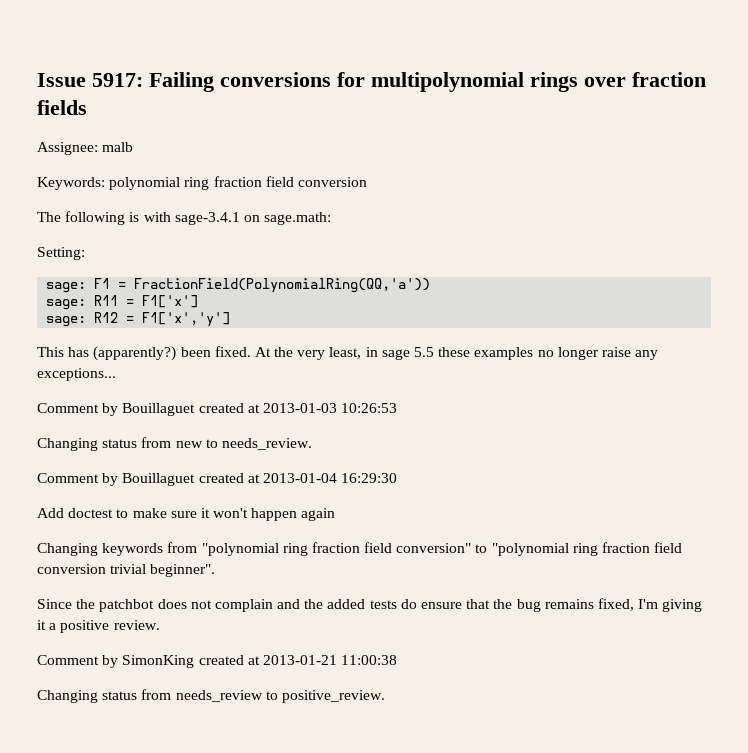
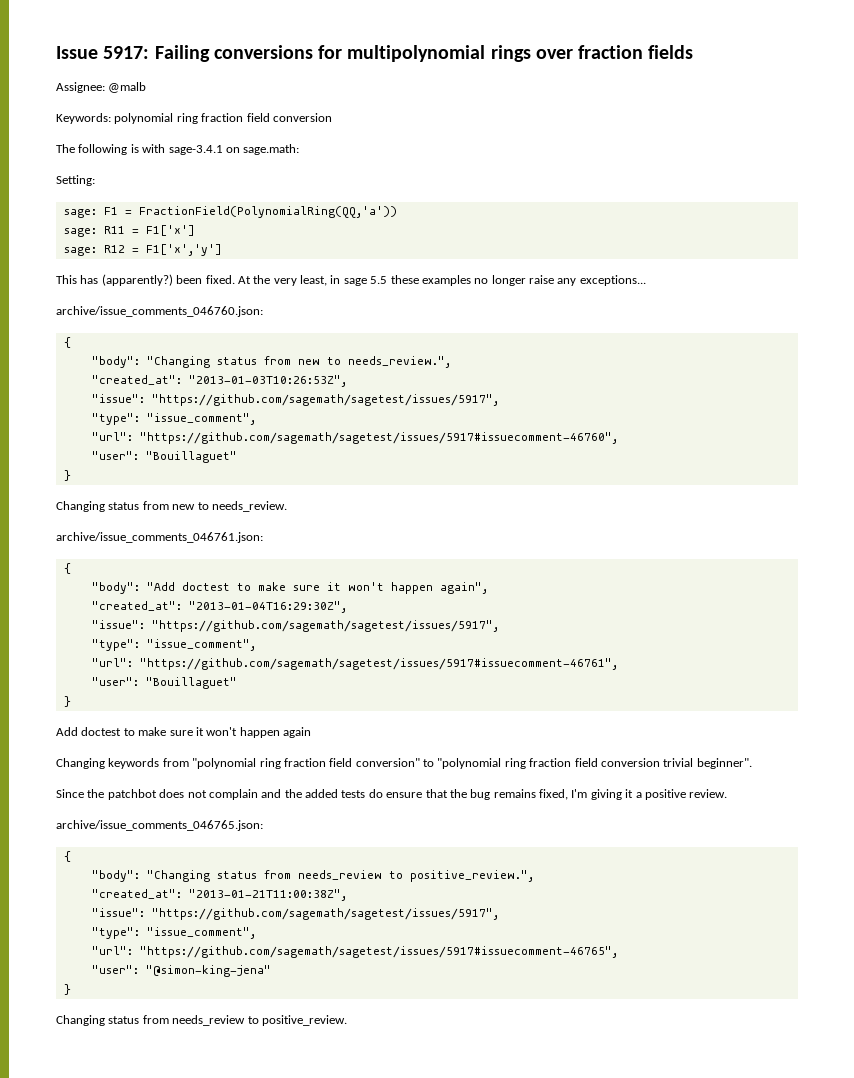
[102,142,134,152] malb -> [108,82,147,93] @malb
[37,403,398,416] Comment by Bouillaguet created at 2013-01-03 10:26:53 -> [56,306,263,317] [63,337,71,348] [91,356,451,368] [91,375,347,387] [91,394,499,406] [91,413,256,425] [91,432,618,444] [91,451,237,463] [63,470,71,481] archive/issue_comments_046760.json: // { // "body": "Changing status from new to needs_review.", // "created_at": "2013-01-03T10:26:53Z", // "issue": "https://github.com/sagemath/sagetest/issues/5917", // "type": "issue_comment", // "url": "https://github.com/sagemath/sagetest/issues/5917#issuecomment-46760", // "user": "Bouillaguet" // }
[37,473,398,486] Comment by Bouillaguet created at 2013-01-04 16:29:30 -> [56,532,263,543] [63,563,71,574] [91,582,488,594] [91,601,347,613] [91,620,499,632] [91,639,256,651] [91,658,618,670] [91,677,237,689] [63,696,71,707] archive/issue_comments_046761.json: // { // "body": "Add doctest to make sure it won't happen again", // "created_at": "2013-01-04T16:29:30Z", // "issue": "https://github.com/sagemath/sagetest/issues/5917", // "type": "issue_comment", // "url": "https://github.com/sagemath/sagetest/issues/5917#issuecomment-46761", // "user": "Bouillaguet" // }
[37,655,398,668] Comment by SimonKing created at 2013-01-21 11:00:38 -> [56,820,263,831] [63,851,71,862] [91,870,534,882] [91,889,347,901] [91,908,499,920] [91,927,256,939] [91,946,618,958] [91,965,271,977] [63,984,71,995] archive/issue_comments_046765.json: // { // "body": "Changing status from needs_review to positive_review.", // "created_at": "2013-01-21T11:00:38Z", // "issue": "https://github.com/sagemath/sagetest/issues/5917", // "type": "issue_comment", // "url": "https://github.com/sagemath/sagetest/issues/5917#issuecomment-46765", // "user": "@simon-king-jena" // }

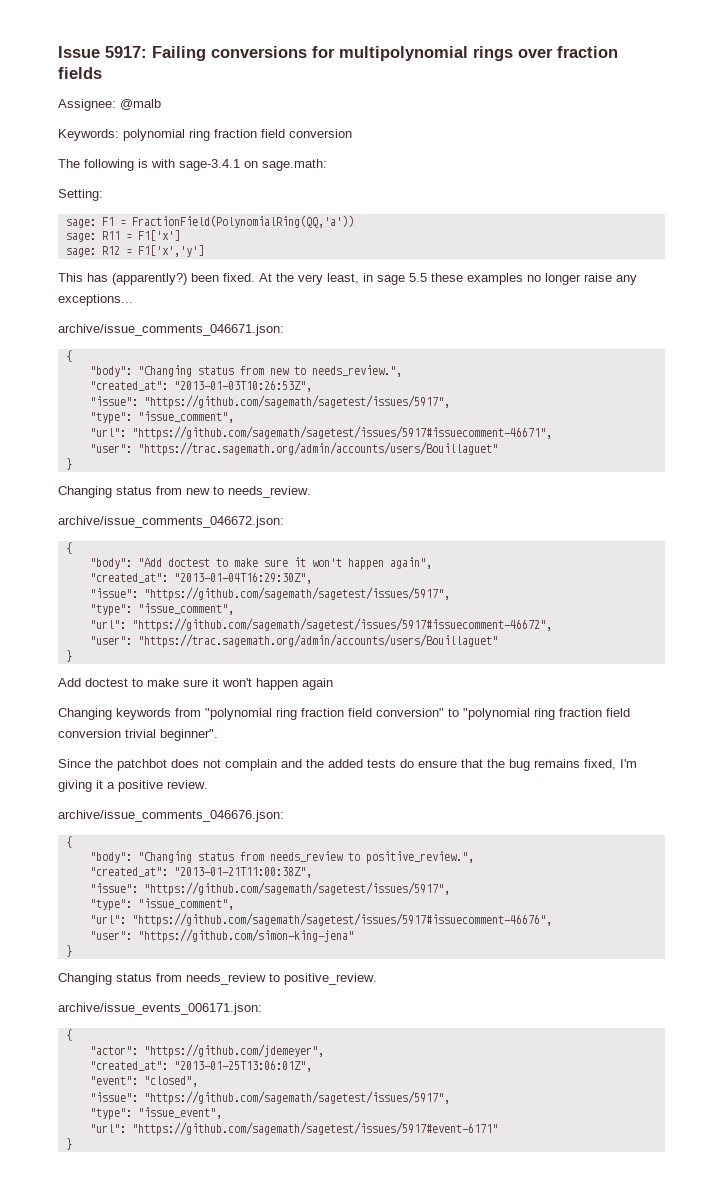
[56,306,263,317] archive/issue_comments_046760.json: -> [58,324,284,336] archive/issue_comments_046671.json:
[139,432,618,444] [91,451,237,463] "https://github.com/sagemath/sagetest/issues/5917#issuecomment-46760", // "user": "Bouillaguet" -> [131,426,552,440] [89,442,498,456] "https://github.com/sagemath/sagetest/issues/5917#issuecomment-46671", // "user": "https://trac.sagemath.org/admin/accounts/users/Bouillaguet"
[56,532,263,543] archive/issue_comments_046761.json: -> [58,516,284,528] archive/issue_comments_046672.json:
[139,658,618,670] [91,677,237,689] "https://github.com/sagemath/sagetest/issues/5917#issuecomment-46761", // "user": "Bouillaguet" -> [131,618,552,632] [89,634,498,648] "https://github.com/sagemath/sagetest/issues/5917#issuecomment-46672", // "user": "https://trac.sagemath.org/admin/accounts/users/Bouillaguet"
[56,820,263,831] archive/issue_comments_046765.json: -> [58,810,284,822] archive/issue_comments_046676.json:
[139,946,618,958] [91,965,271,977] "https://github.com/sagemath/sagetest/issues/5917#issuecomment-46765", // "user": "@simon-king-jena" -> [131,913,552,927] [89,929,354,943] "https://github.com/sagemath/sagetest/issues/5917#issuecomment-46676", // "user": "https://github.com/simon-king-jena"
(347, 1020) none -> [58,1003,262,1015] [65,1029,72,1041] [89,1044,324,1058] [89,1060,312,1072] [89,1076,198,1087] [89,1091,450,1105] [89,1107,222,1120] [89,1122,498,1136] [65,1138,72,1150] // archive/issue_events_006171.json: // { // "actor": "https://github.com/jdemeyer", // "created_at": "2013-01-25T13:06:01Z", // "event": "closed", // "issue": "https://github.com/sagemath/sagetest/issues/5917", // "type": "issue_event", // "url": "https://github.com/sagemath/sagetest/issues/5917#event-6171" // }

